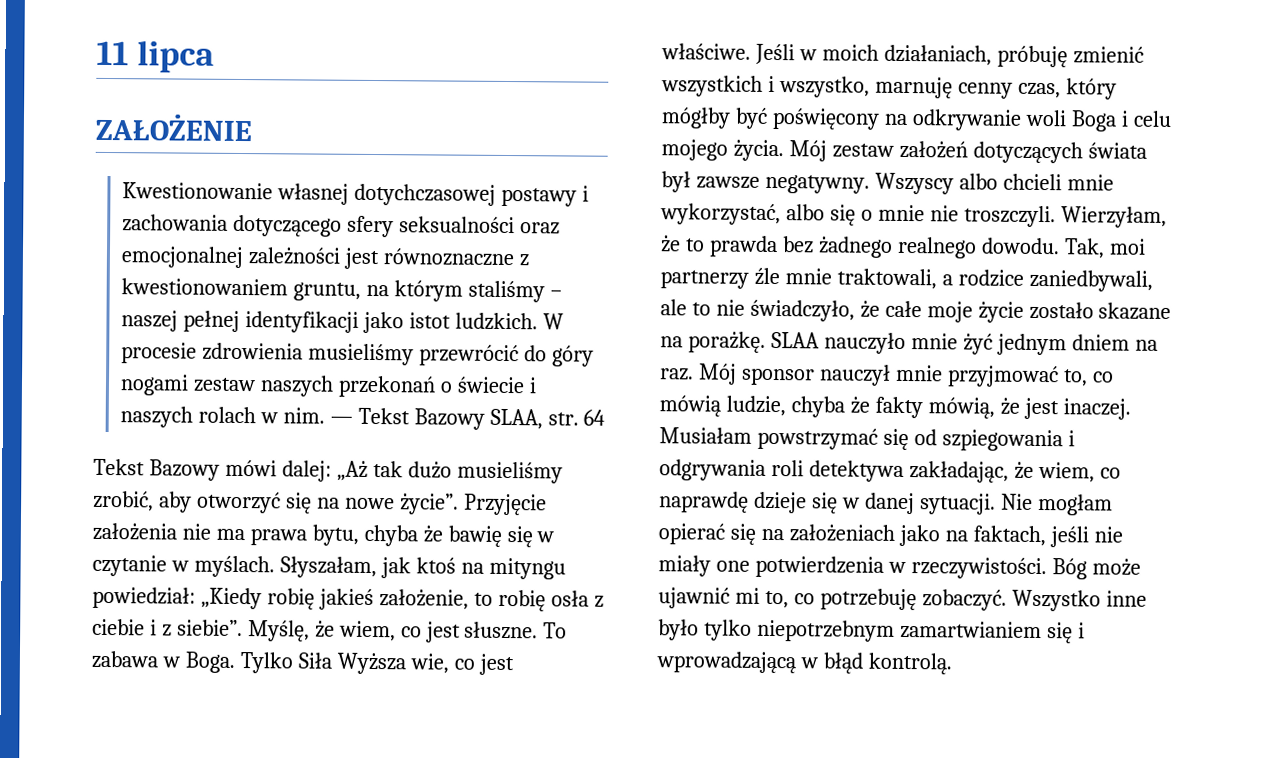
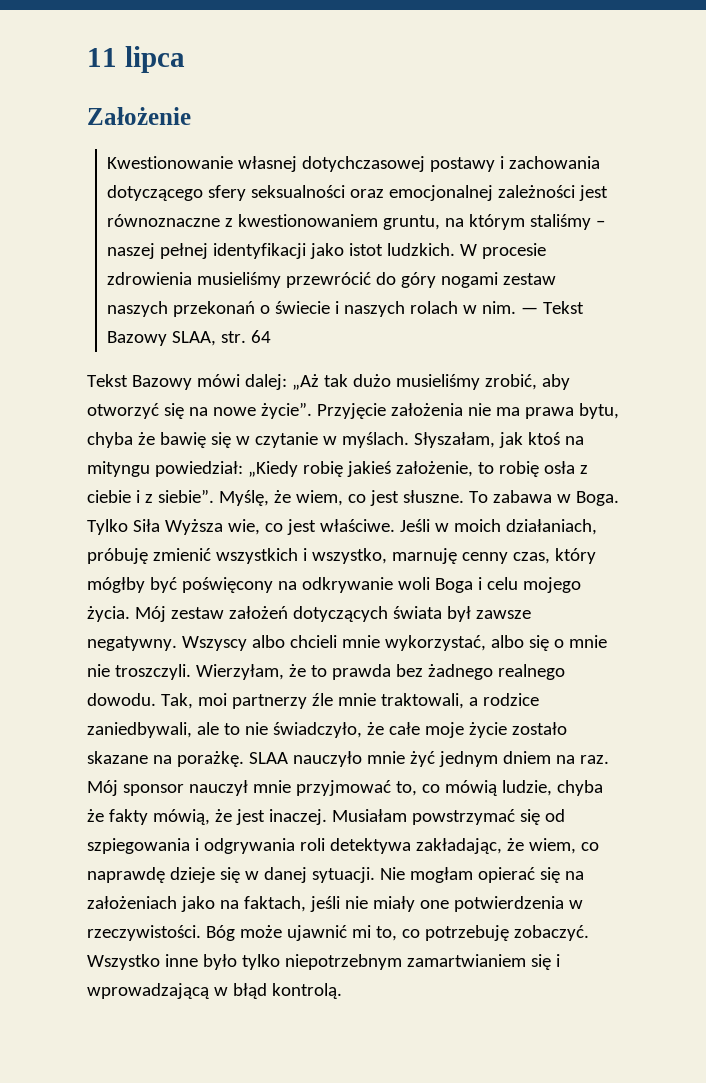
[95,113,253,142] ZAŁOŻENIE -> [87,107,191,125] Założenie

